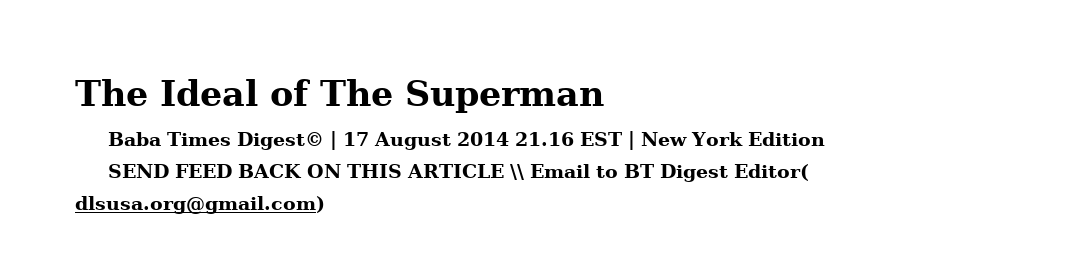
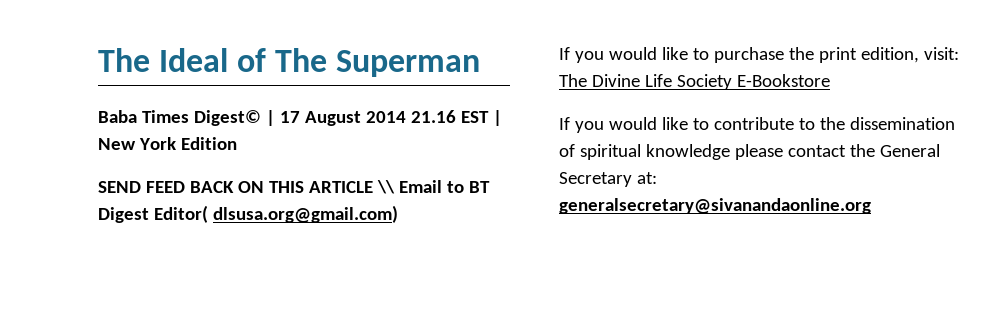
(325, 205) none -> [559,47,959,63] [559,74,830,90] [559,117,955,133] [559,144,940,160] [559,172,657,187] [559,198,871,214] // If you would like to purchase the print edition, visit: The Divine Life Society E-Bookstore // If you would like to contribute to the dissemination of spiritual knowledge please contact the General Secretary at: generalsecretary@sivanandaonline.org

